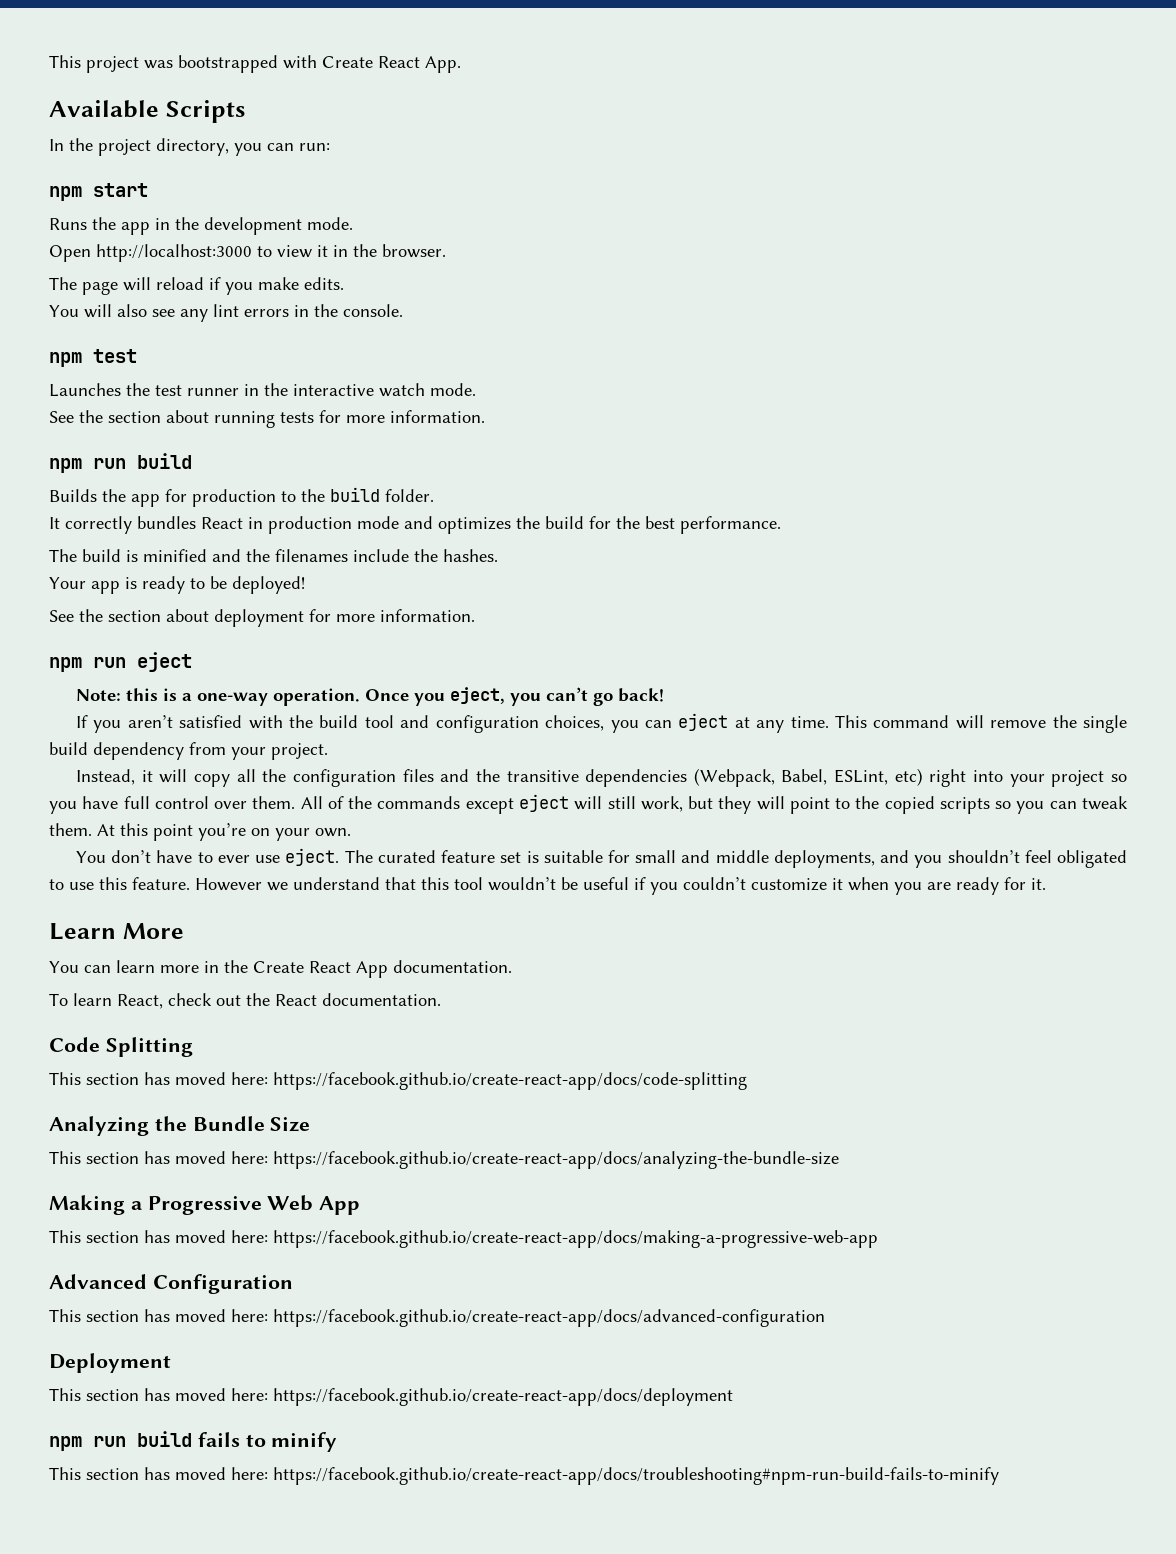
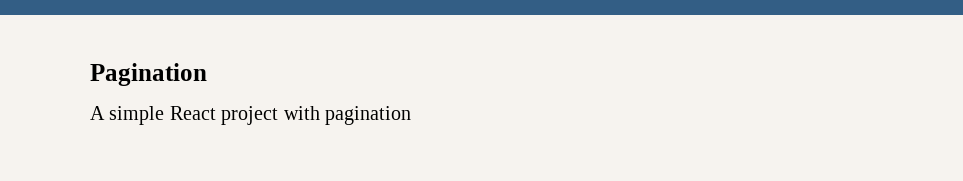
[49,55,461,73] [49,100,245,123] [49,138,330,156] [49,183,148,201] [49,217,353,235] [49,244,446,262] [49,277,344,295] [49,304,403,322] [49,349,137,367] [49,383,476,397] [49,410,485,428] [49,453,192,473] [49,487,434,507] [49,516,781,534] [49,549,498,562] [49,576,305,594] [49,609,475,627] [49,652,192,672] [76,687,665,706] [76,713,1127,733] [49,742,328,760] [76,768,1127,787] [49,794,1128,814] [49,823,351,841] [76,848,1128,868] [49,877,1046,895] [49,923,184,940] [49,960,512,978] [49,993,441,1009] [49,1037,193,1057] [49,1072,747,1090] [49,1116,311,1136] [49,1151,839,1169] [49,1195,361,1215] [49,1230,878,1248] [49,1274,293,1294] [49,1309,825,1327] [49,1353,171,1373] [49,1388,733,1406] [49,1431,338,1452] [49,1467,999,1485] This project was bootstrapped with Create React App. // Available Scripts // In the project directory, you can run: // npm start // Runs the app in the development mode. // Open http://localhost:3000 to view it in the browser. // The page will reload if you make edits. // You will also see any lint errors in the console. // npm test // Launches the test runner in the interactive watch mode. // See the section about running tests for more information. // npm run build // Builds the app for production to the build folder. // It correctly bundles React in production mode and optimizes the build for the best performance. // The build is minified and the filenames include the hashes. // Your app is ready to be deployed! // See the section about deployment for more information. // npm run eject // Note: this is a one-way operation. Once you eject, you can’t go back! // If you aren’t satisfied with the build tool and configuration choices, you can eject at any time. This command will remove the single build dependency from your project. // Instead, it will copy all the configuration files and the transitive dependencies (Webpack, Babel, ESLint, etc) right into your project so you have full control over them. All of the commands except eject will still work, but they will point to the copied scripts so you can tweak them. At this point you’re on your own. // You don’t have to ever use eject. The curated feature set is suitable for small and middle deployments, and you shouldn’t feel obligated to use this feature. However we understand that this tool wouldn’t be useful if you couldn’t customize it when you are ready for it. // Learn More // You can learn more in the Create React App documentation. // To learn React, check out the React documentation. // Code Splitting // This section has moved here: https://facebook.github.io/create-react-app/docs/code-splitting // Analyzing the Bundle Size // This section has moved here: https://facebook.github.io/create-react-app/docs/analyzing-the-bundle-size // Making a Progressive Web App // This section has moved here: https://facebook.github.io/create-react-app/docs/making-a-progressive-web-app // Advanced Configuration // This section has moved here: https://facebook.github.io/create-react-app/docs/advanced-configuration // Deployment // This section has moved here: https://facebook.github.io/create-react-app/docs/deployment // npm run build fails to minify // This section has moved here: https://facebook.github.io/create-react-app/docs/troubleshooting#npm-run-build-fails-to-minify -> [90,63,207,86] [90,106,411,125] Pagination // A simple React project with pagination

